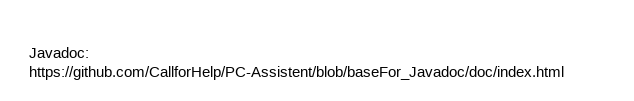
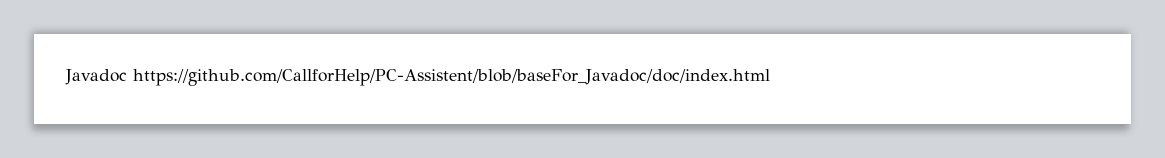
[29,47,89,58] Javadoc: -> [65,69,127,85] Javadoc

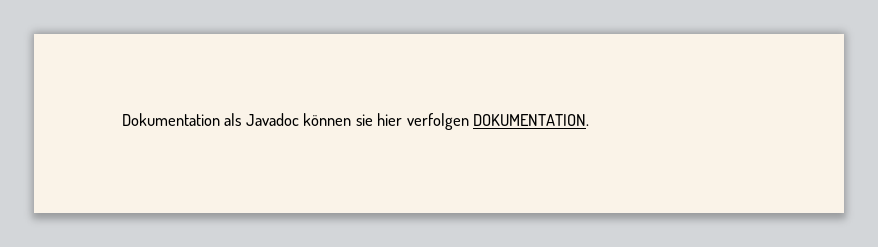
[65,69,770,86] Javadoc https://github.com/CallforHelp/PC-Assistent/blob/baseFor_Javadoc/doc/index.html -> [122,113,590,130] Dokumentation als Javadoc können sie hier verfolgen DOKUMENTATION.

